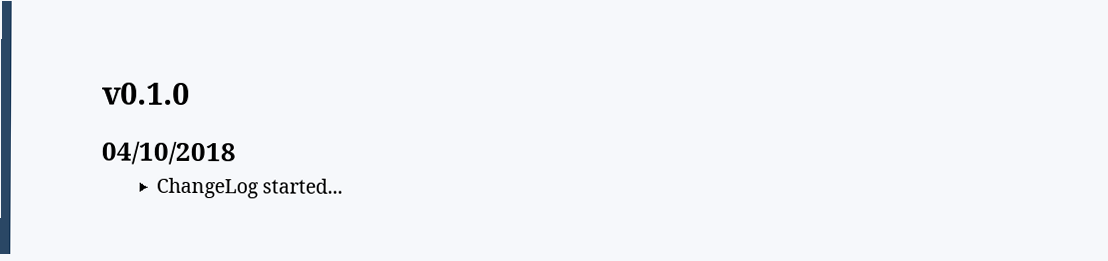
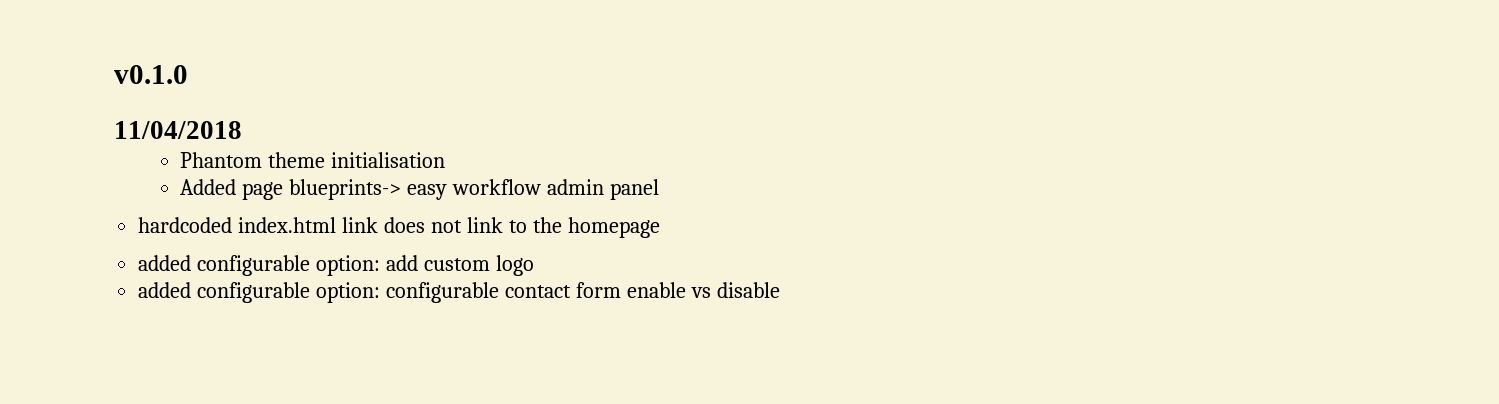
[101,141,236,166] [156,177,344,199] 04/10/2018 // ChangeLog started... -> [114,121,242,139] [180,152,446,168] [180,179,659,200] [138,217,660,238] [138,255,534,276] [138,282,780,303] 11/04/2018 // Phantom theme initialisation // Added page blueprints-> easy workflow admin panel // hardcoded index.html link does not link to the homepage // added configurable option: add custom logo // added configurable option: configurable contact form enable vs disable

